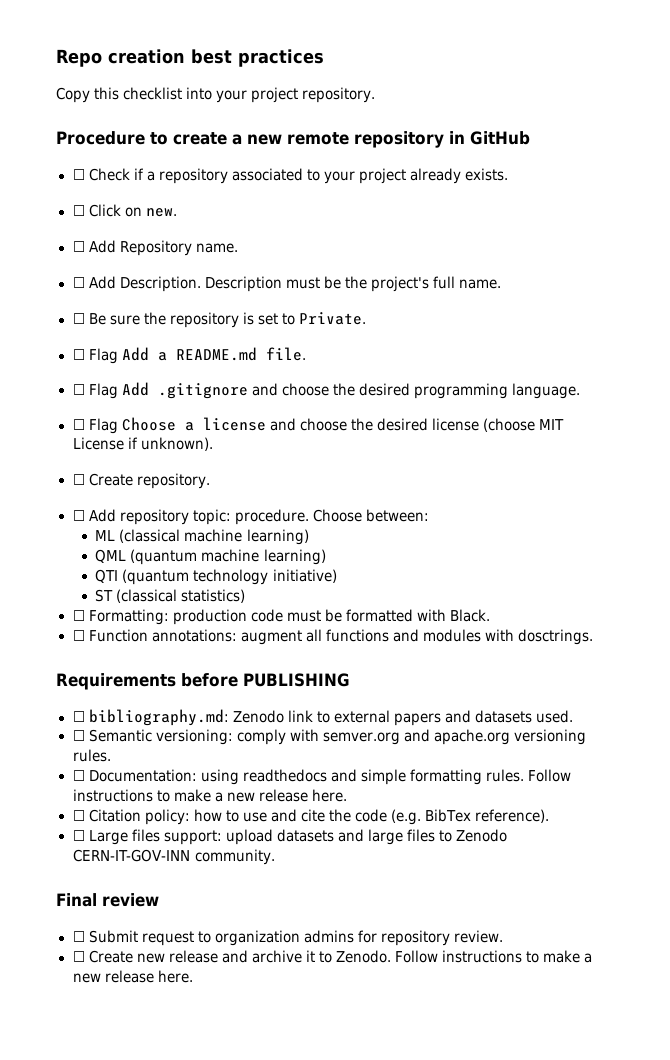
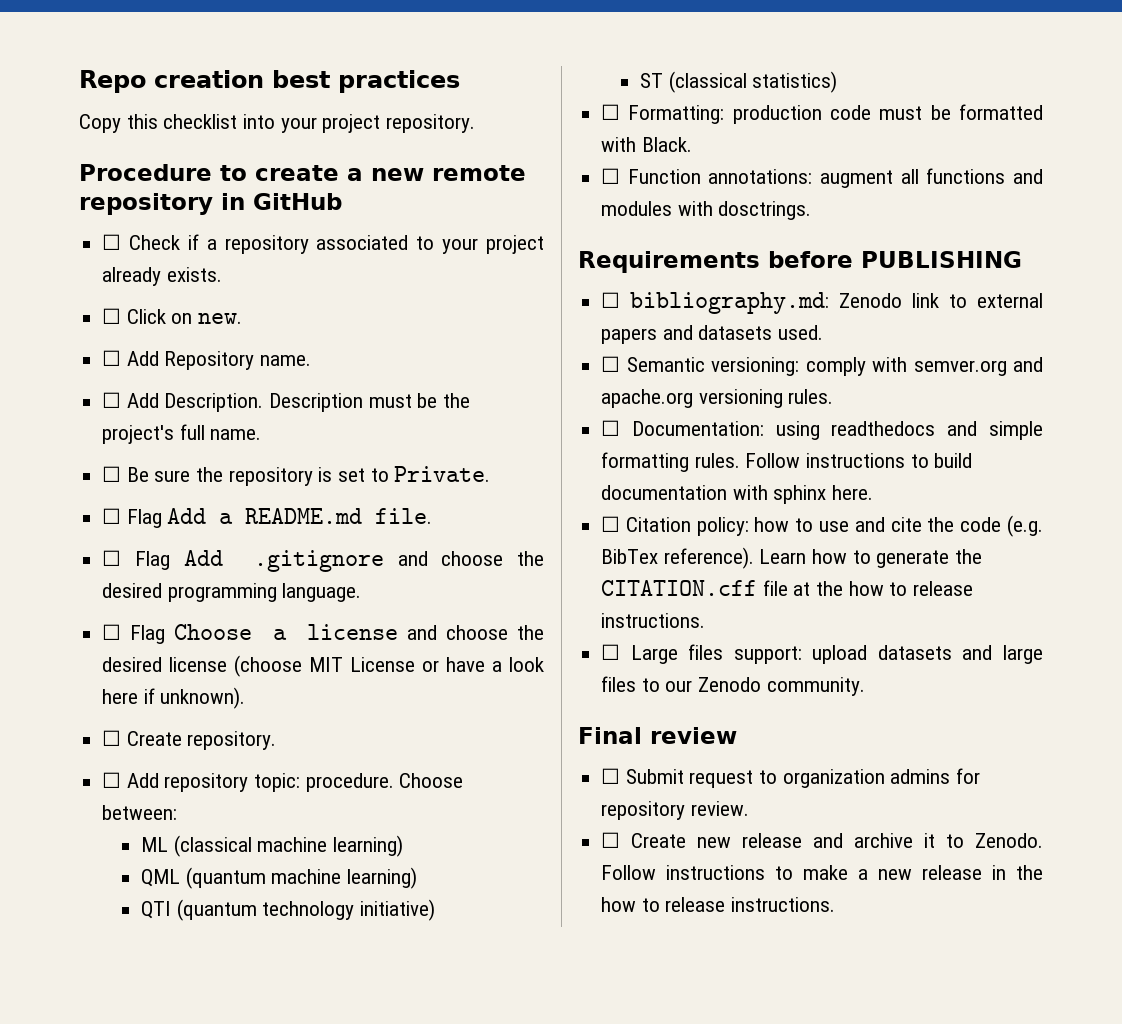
(124, 443) none -> [422,657,544,672] [102,689,139,704] or have a look here
[173,789,308,802] make a new release -> [934,453,973,468] [601,485,827,504] build documentation with sphinx
(550, 816) none -> [759,549,983,568] [601,580,974,596] [601,613,706,628] Learn how to generate the CITATION.cff file at the how to release instructions.
[456,829,508,842] [72,849,191,862] Zenodo CERN-IT-GOV-INN -> [665,677,762,692] our Zenodo
[157,970,193,983] here. -> [992,865,1043,880] [601,897,836,912] in the how to release instructions.

